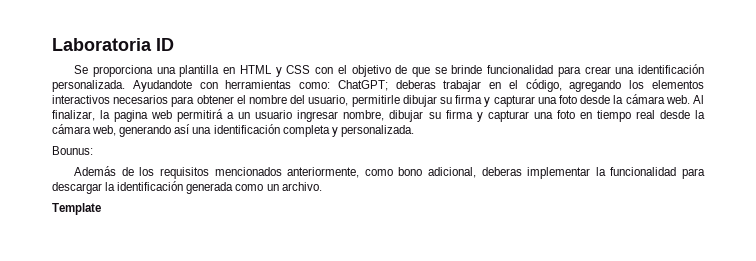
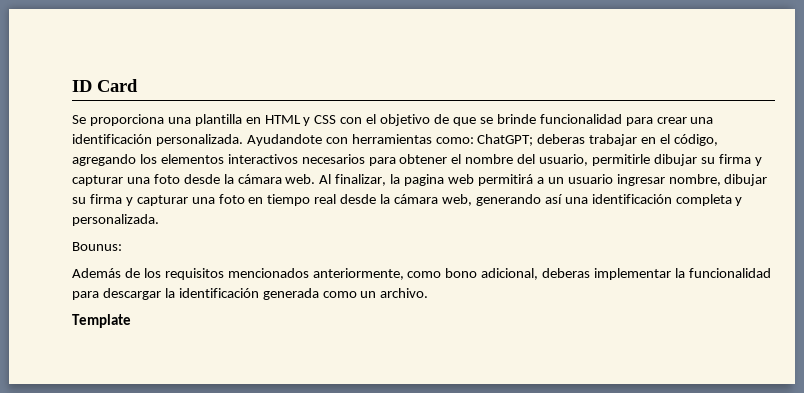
[52,38,152,51] Laboratoria -> (72, 86) none
(174, 44) none -> [97,79,138,92] Card

